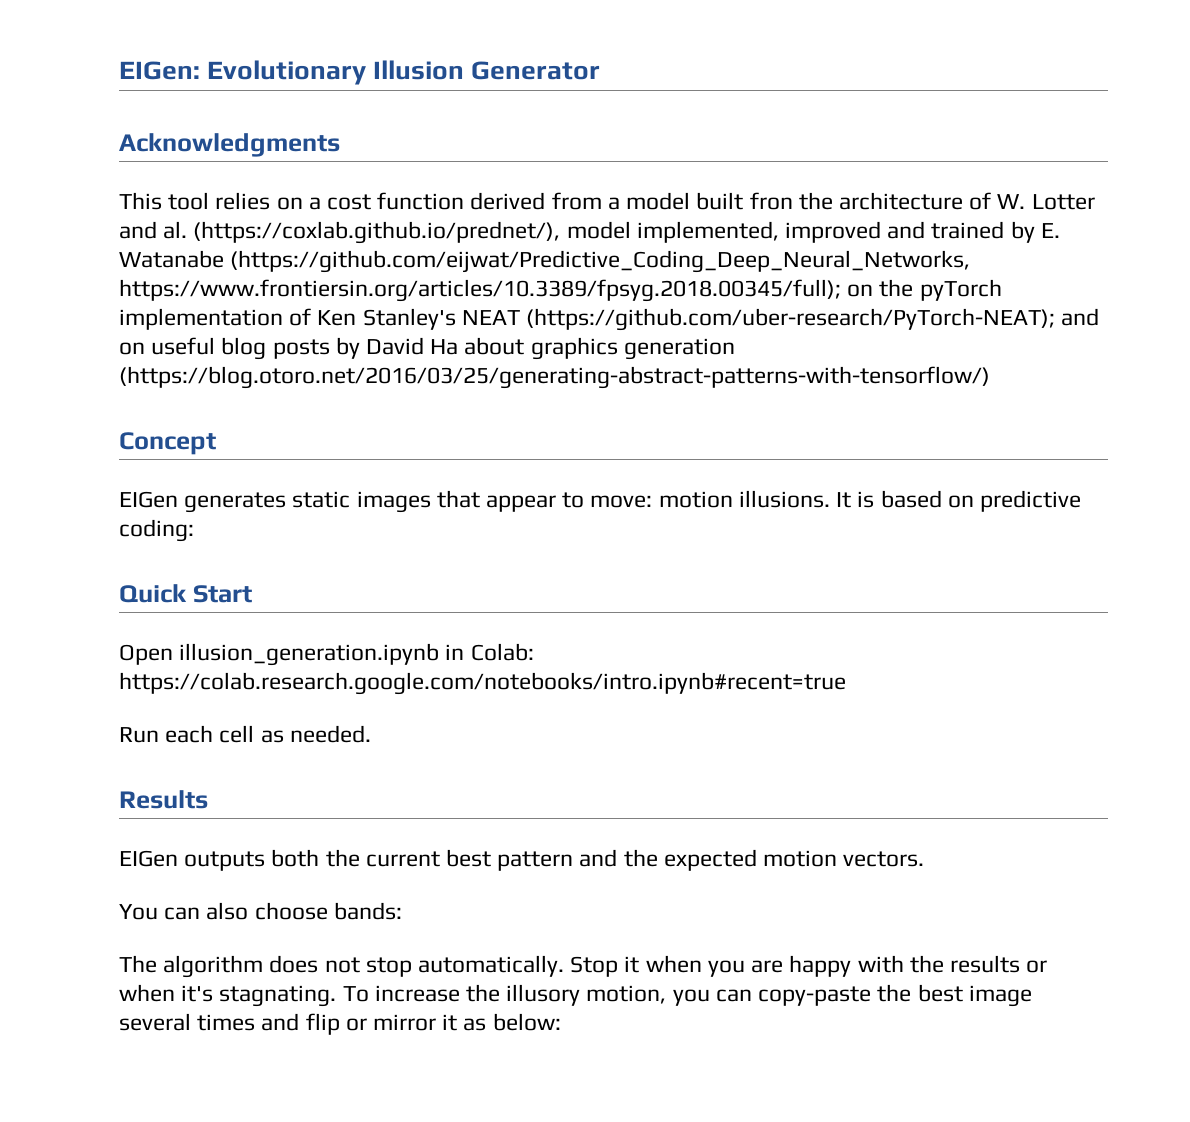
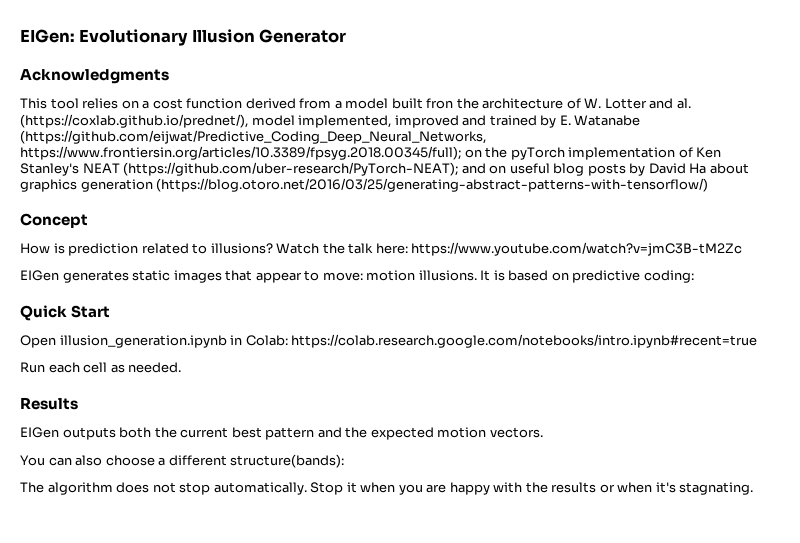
(216, 443) none -> [20,242,743,256] // How is prediction related to illusions? Watch the talk here: https://www.youtube.com/watch?v=jmC3B-tM2Zc
[333,902,402,920] bands: -> [158,454,345,468] a different structure(bands):
[342,984,1032,1007] [119,1013,561,1035] To increase the illusory motion, you can copy-paste the best image several times and flip or mirror it as below: -> (754, 488) none

